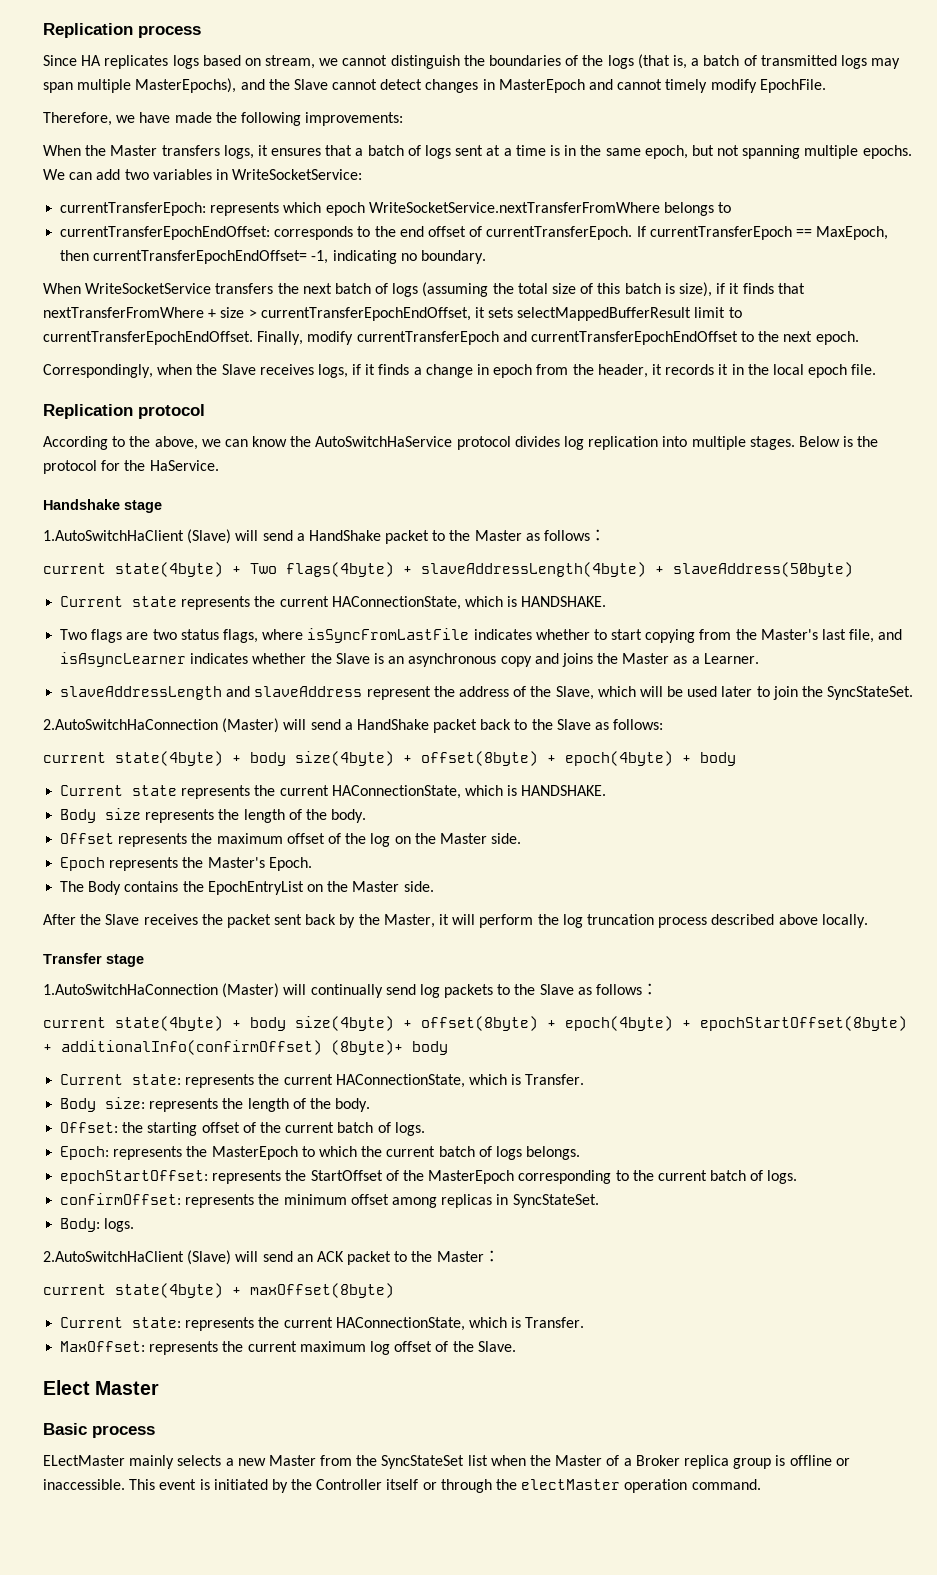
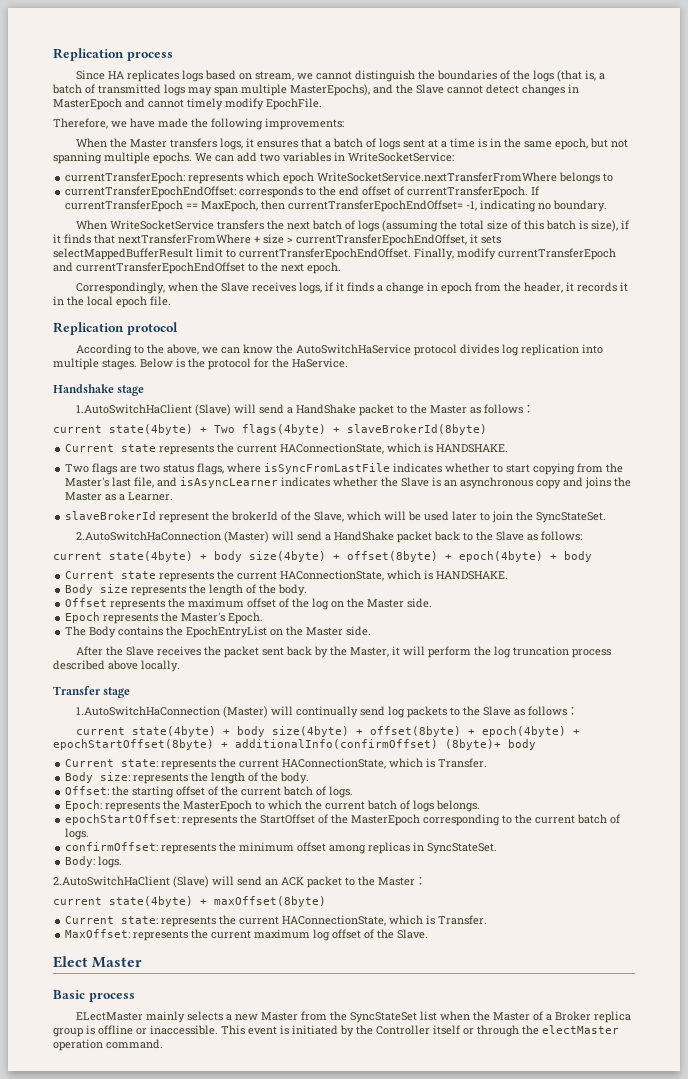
[421,562,853,577] slaveAddressLength(4byte) + slaveAddress(50byte) -> [347,424,487,435] slaveBrokerId(8byte)
[60,686,363,700] slaveAddressLength and slaveAddress -> [65,511,157,520] slaveBrokerId
[458,686,509,697] address -> [231,511,279,521] brokerId

